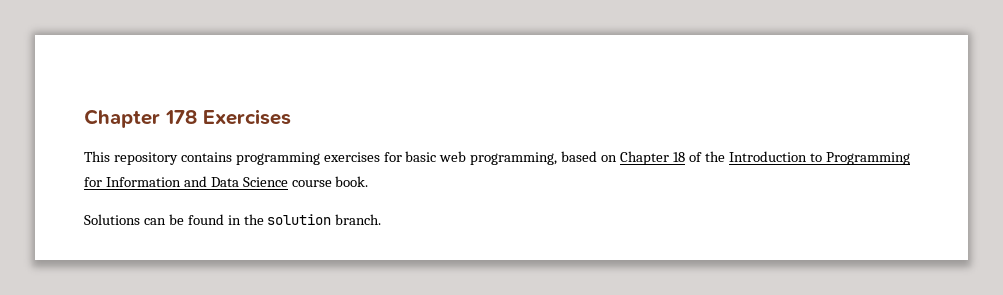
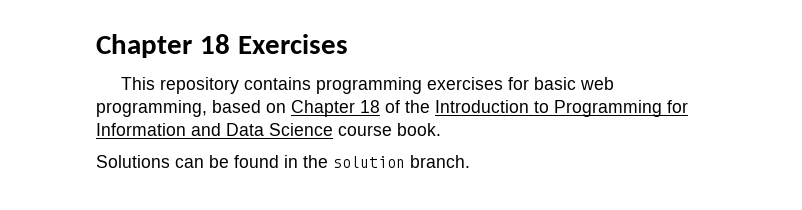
[84,109,197,128] Chapter 178 -> [96,34,230,58] Chapter 18

